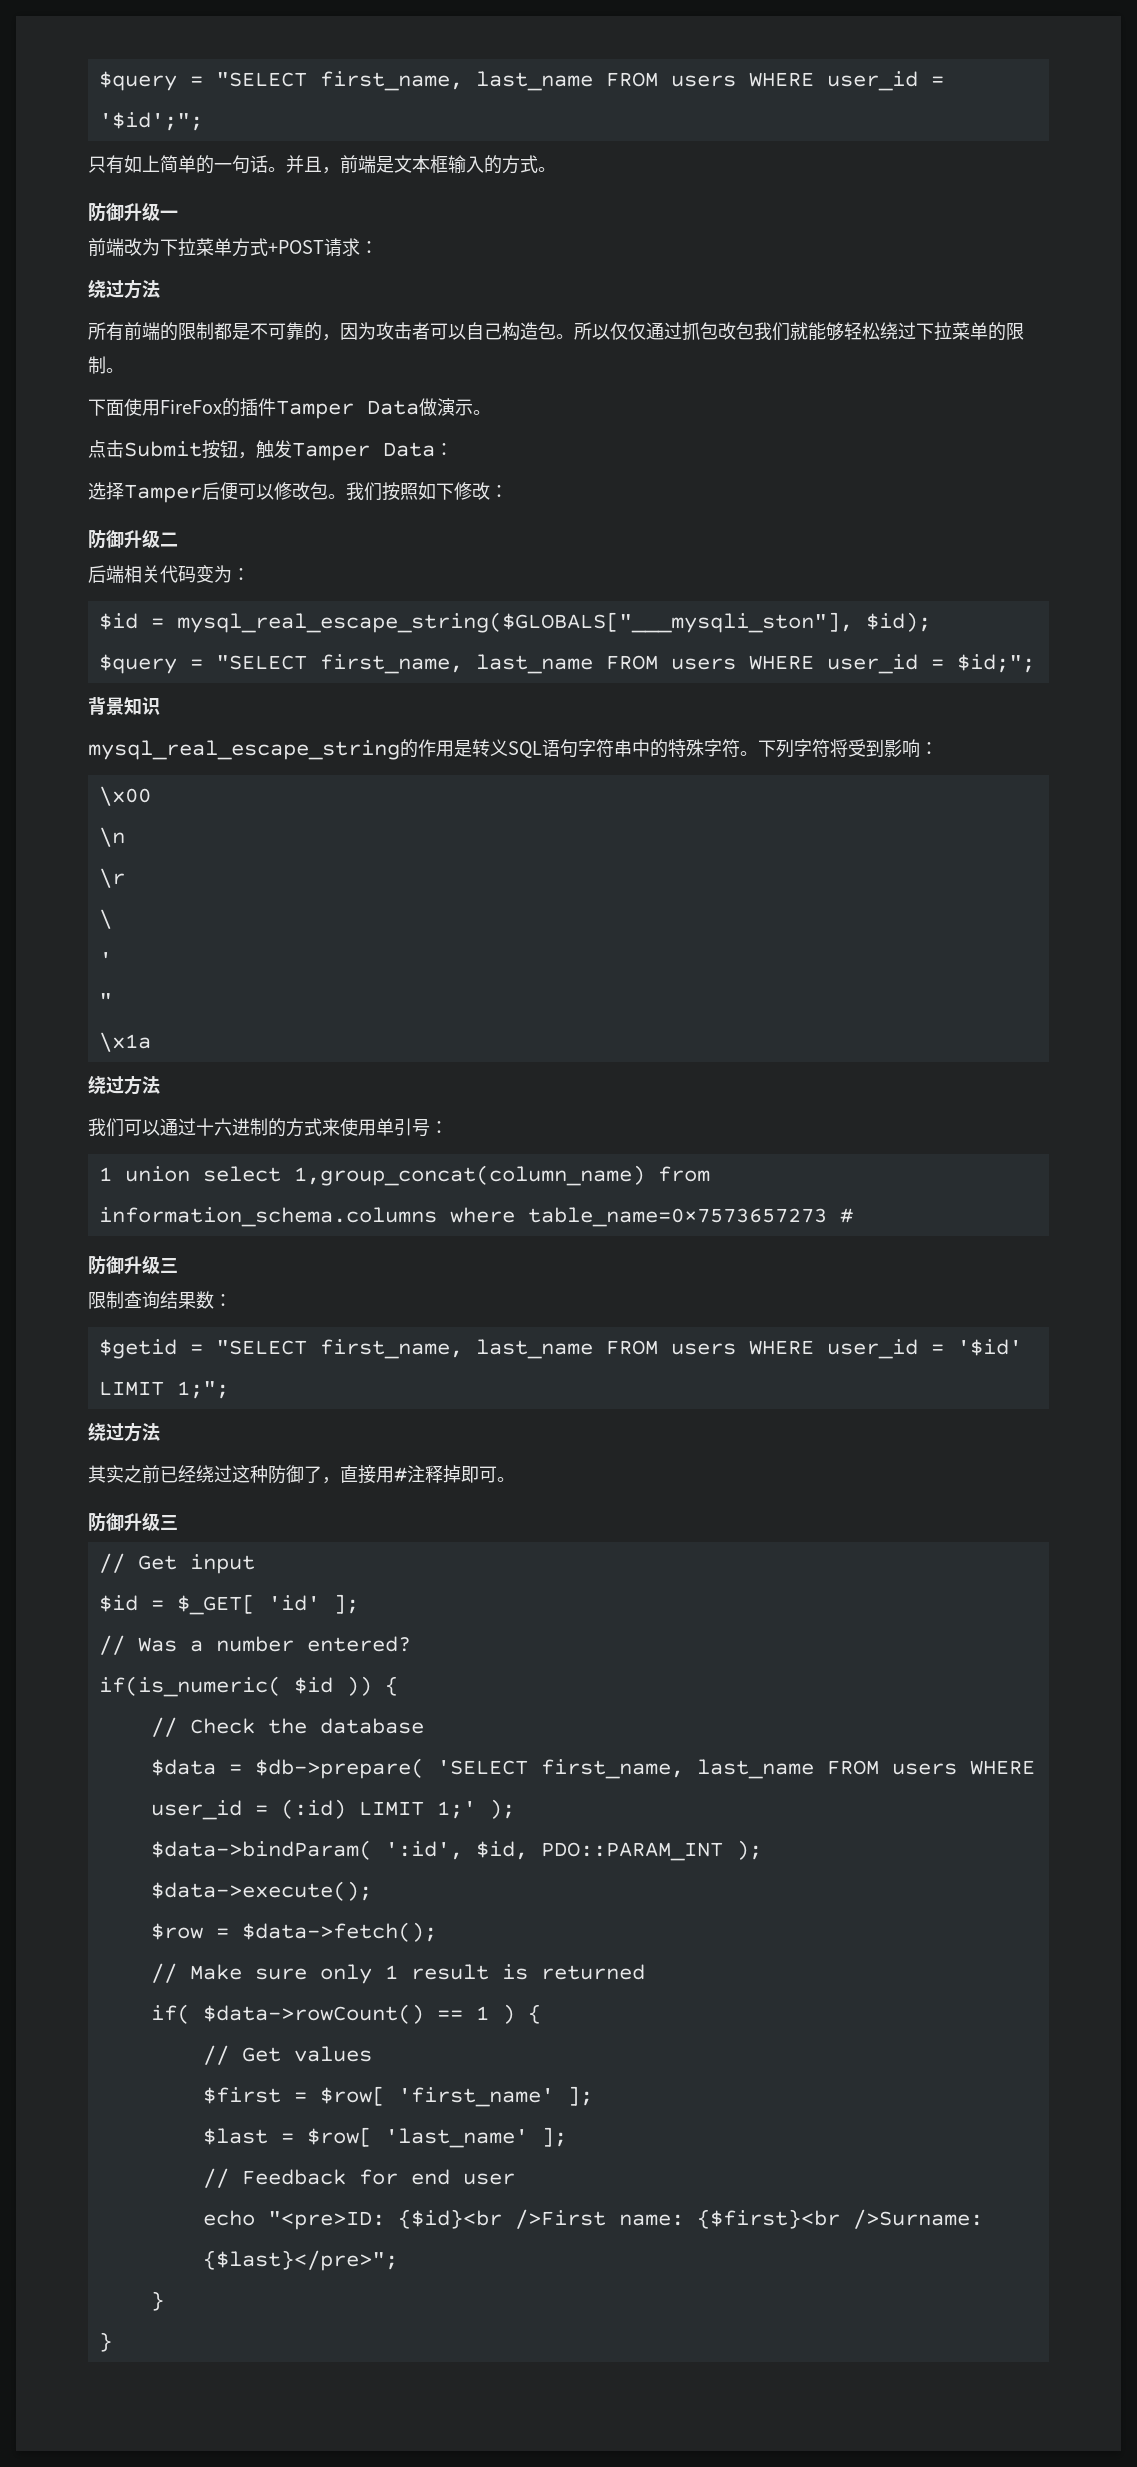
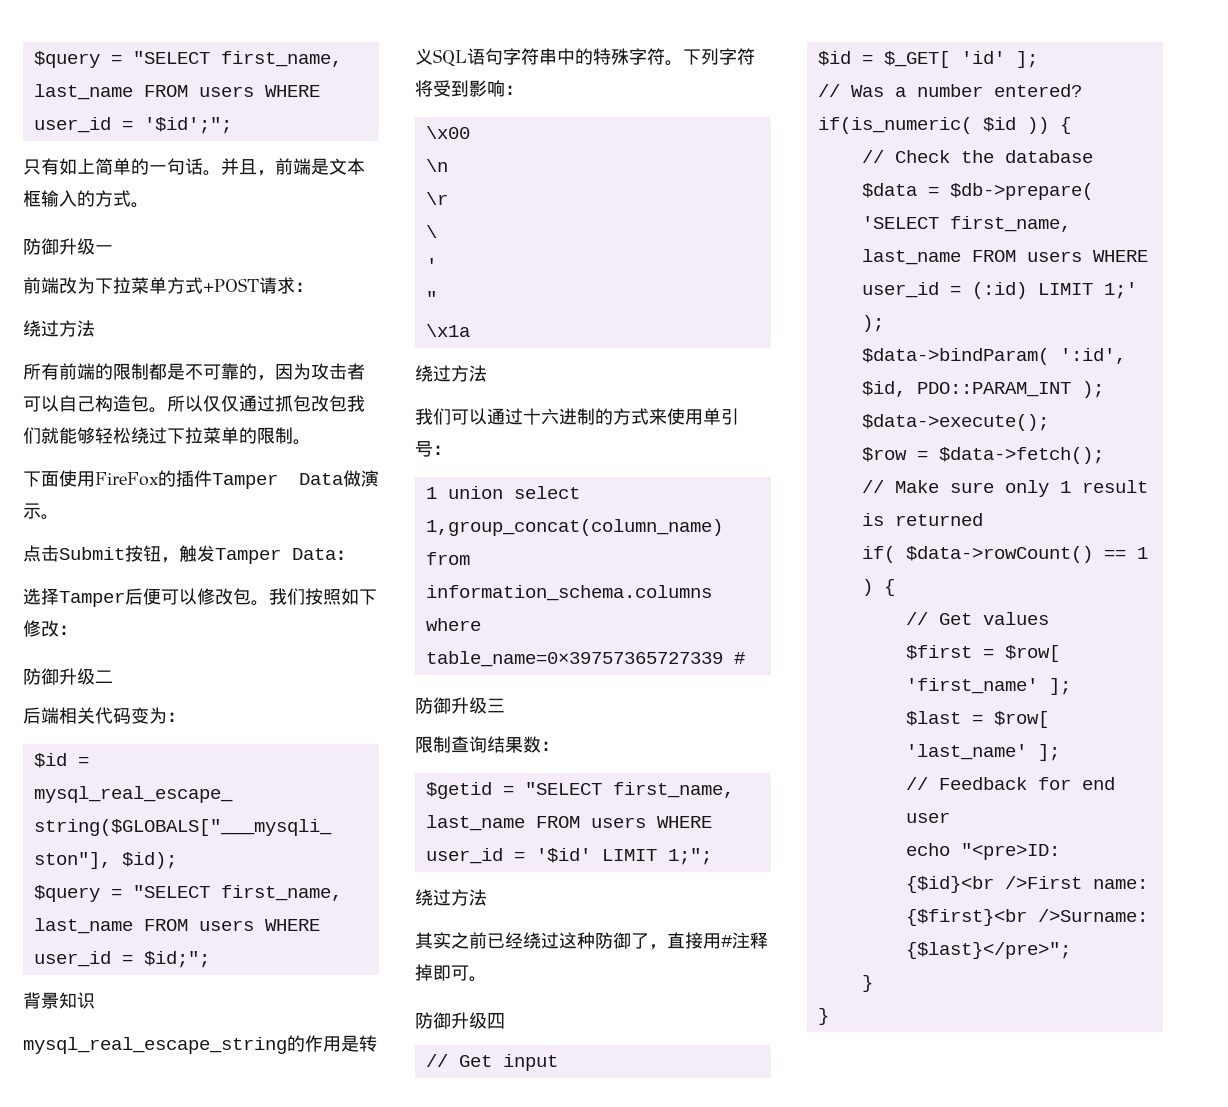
[527,1207,827,1227] table_name=0×7573657273 -> [425,651,723,667] table_name=0×39757365727339
[160,1515,178,1530] 三 -> [487,1013,505,1029] 四

